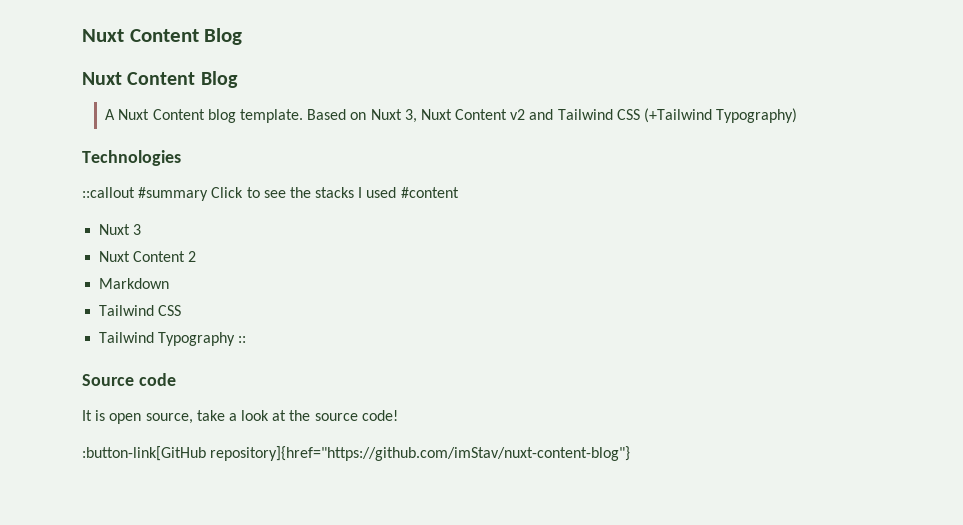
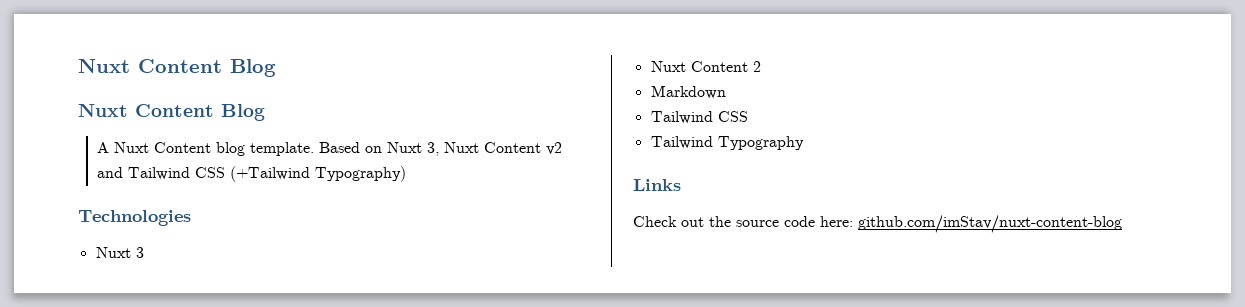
[82,187,459,201] // ::callout #summary Click to see the stacks I used #content -> (191, 218) none
[238,336,247,343] [82,373,176,386] [82,410,398,424] [82,446,631,461] :: // Source code // It is open source, take a look at the source code! // :button-link[GitHub repository]{href="https://github.com/imStav/nuxt-content-blog"} -> [633,179,681,191] [633,215,1122,233] // Links // Check out the source code here: github.com/imStav/nuxt-content-blog

